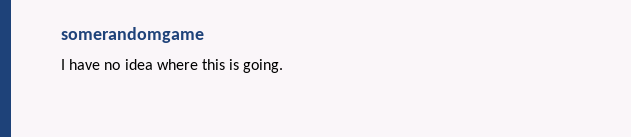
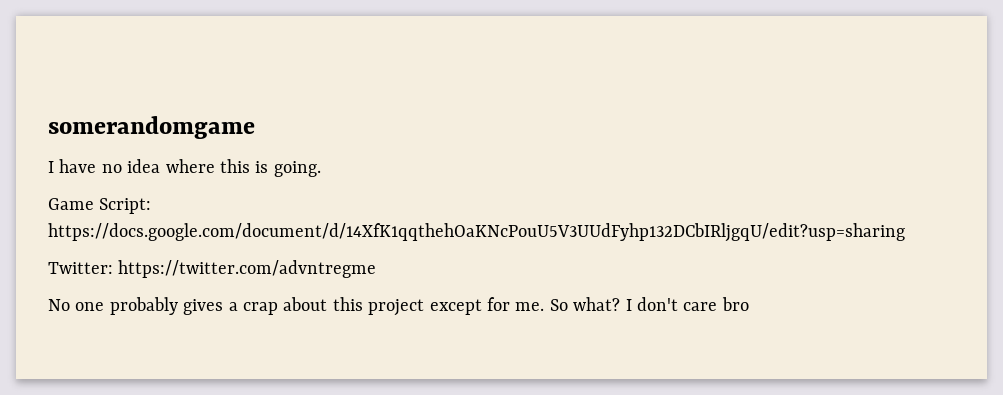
(284, 66) none -> [48,198,152,214] [48,223,905,242] [48,260,377,278] [48,297,749,316] // Game Script: https://docs.google.com/document/d/14XfK1qqthehOaKNcPouU5V3UUdFyhp132DCbIRljgqU/edit?usp=sharing // Twitter: https://twitter.com/advntregme // No one probably gives a crap about this project except for me. So what? I don't care bro

